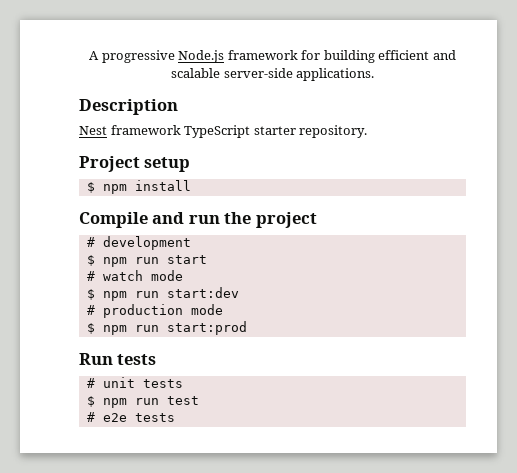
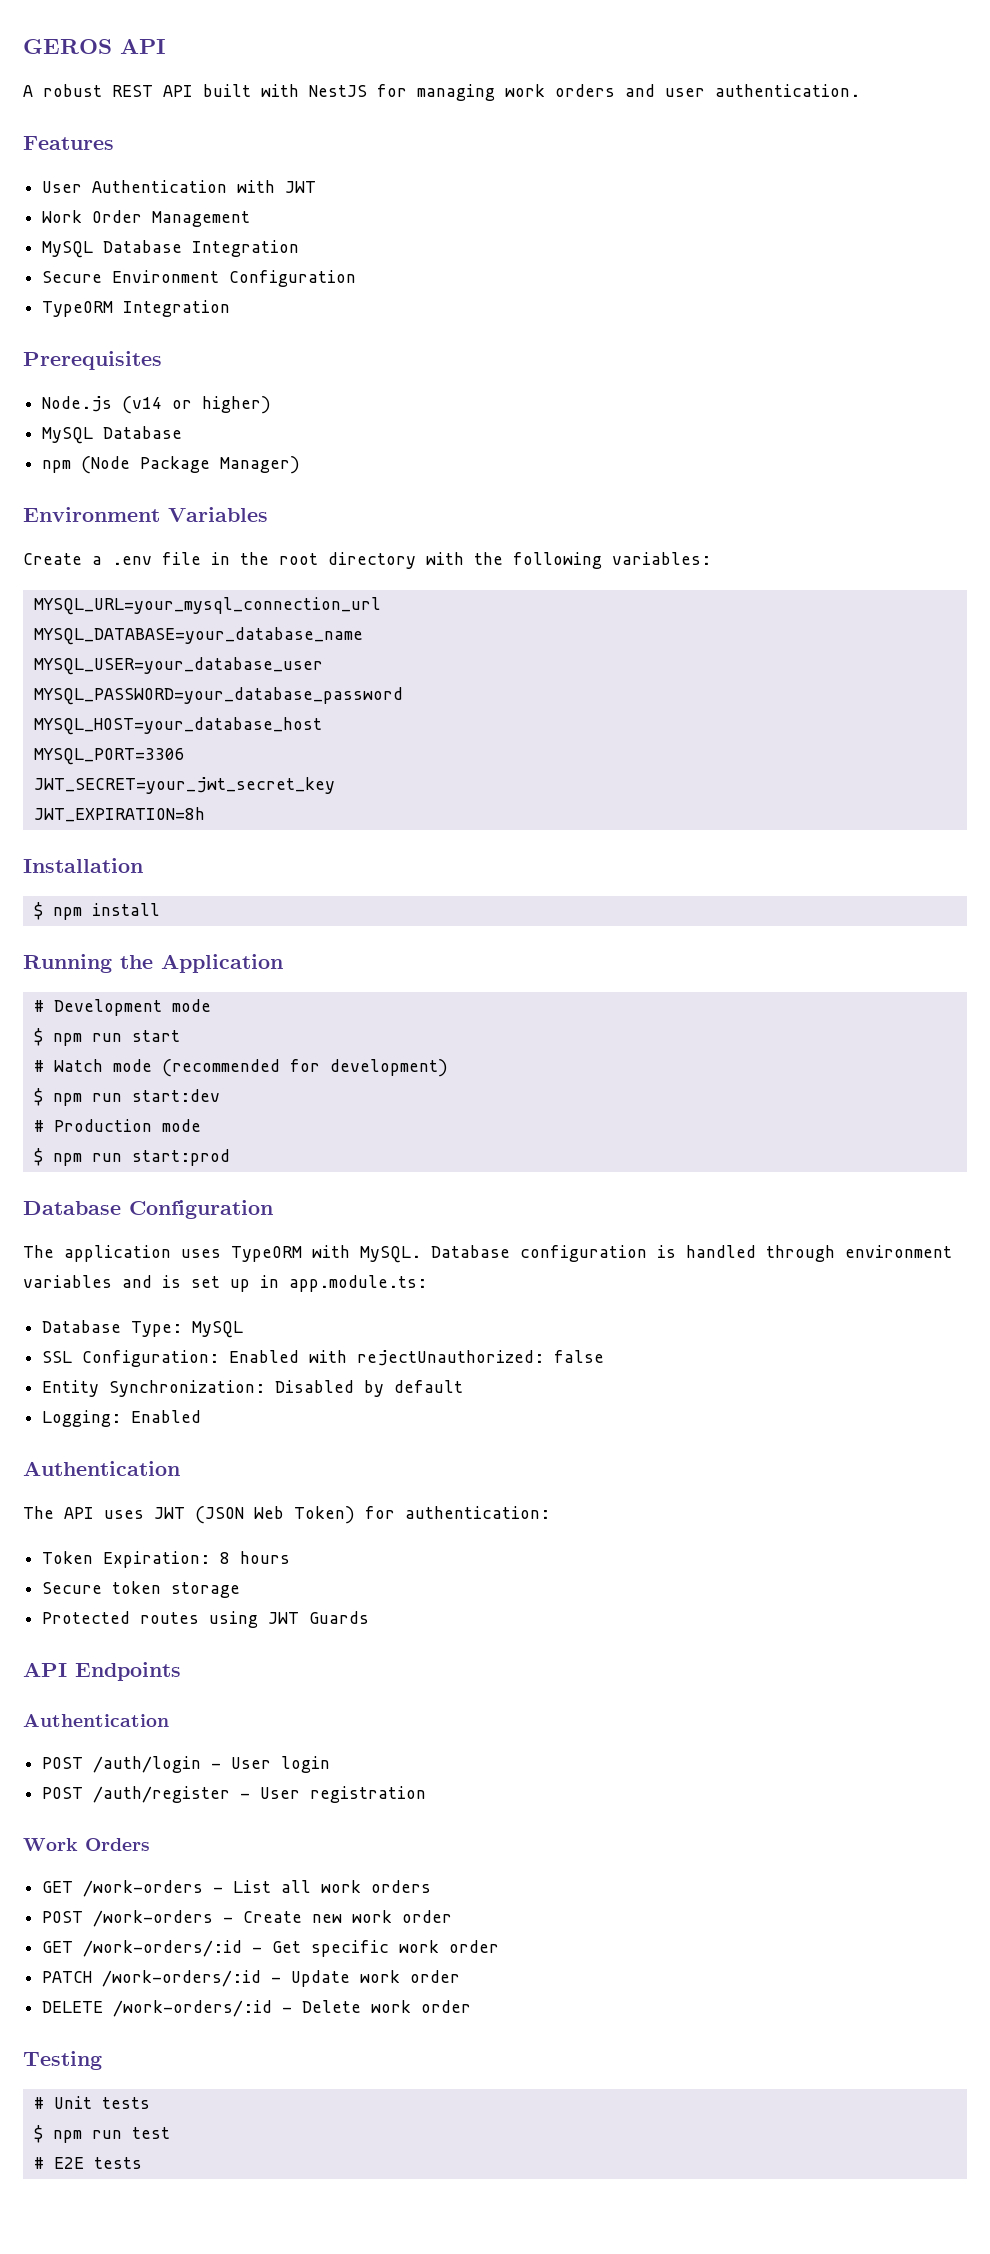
[89,50,456,63] [170,68,375,81] [79,99,178,115] [79,125,368,138] [79,156,191,172] [86,180,191,194] [79,212,317,228] [86,236,191,250] A progressive Node.js framework for building efficient and scalable server-side applications. // Description // Nest framework TypeScript starter repository. // Project setup // $ npm install // Compile and run the project // # development -> [23,39,166,54] [23,84,860,101] [23,136,114,150] [42,180,317,193] [42,210,251,227] [42,240,300,258] [42,270,357,287] [42,300,231,317] [23,351,162,370] [42,396,272,414] [42,426,183,444] [42,456,301,474] [23,507,268,522] [23,552,711,569] [33,597,381,615] [33,627,363,645] [33,657,323,675] [33,687,403,705] [33,717,322,735] [33,748,185,765] [33,777,335,794] [33,807,205,822] [23,858,143,873] [33,902,160,920] [23,954,283,973] [33,999,211,1016] GEROS API // A robust REST API built with NestJS for managing work orders and user authentication. // Features // User Authentication with JWT // Work Order Management // MySQL Database Integration // Secure Environment Configuration // TypeORM Integration // Prerequisites // Node.js (v14 or higher) // MySQL Database // npm (Node Package Manager) // Environment Variables // Create a .env file in the root directory with the following variables: // MYSQL_URL=your_mysql_connection_url // MYSQL_DATABASE=your_database_name // MYSQL_USER=your_database_user // MYSQL_PASSWORD=your_database_password // MYSQL_HOST=your_database_host // MYSQL_PORT=3306 // JWT_SECRET=your_jwt_secret_key // JWT_EXPIRATION=8h // Installation // $ npm install // Running the Application // # Development mode
[102,270,183,281] watch mode -> [53,1059,448,1077] Watch mode (recommended for development)
[102,304,183,318] production -> [53,1119,152,1132] Production
[79,353,157,365] [86,377,135,388] Run tests // # unit -> [23,1200,273,1219] [23,1245,952,1263] [23,1275,427,1292] [42,1320,244,1338] [42,1350,605,1367] [42,1380,464,1397] [42,1410,202,1427] [23,1461,180,1476] [23,1506,550,1524] [42,1551,291,1568] [42,1581,241,1598] [42,1611,370,1628] [23,1662,181,1681] [23,1714,169,1727] [42,1756,331,1773] [42,1786,427,1803] [23,1838,150,1851] [42,1880,432,1897] [42,1910,453,1927] [42,1940,500,1957] [42,1970,461,1987] [42,2000,472,2017] [23,2051,102,2070] [33,2096,92,2109] Database Configuration // The application uses TypeORM with MySQL. Database configuration is handled through environment variables and is set up in app.module.ts: // Database Type: MySQL // SSL Configuration: Enabled with rejectUnauthorized: false // Entity Synchronization: Disabled by default // Logging: Enabled // Authentication // The API uses JWT (JSON Web Token) for authentication: // Token Expiration: 8 hours // Secure token storage // Protected routes using JWT Guards // API Endpoints // Authentication // POST /auth/login - User login // POST /auth/register - User registration // Work Orders // GET /work-orders - List all work orders // POST /work-orders - Create new work order // GET /work-orders/:id - Get specific work order // PATCH /work-orders/:id - Update work order // DELETE /work-orders/:id - Delete work order // Testing // # Unit
[102,413,127,422] e2e -> [53,2157,84,2169] E2E

